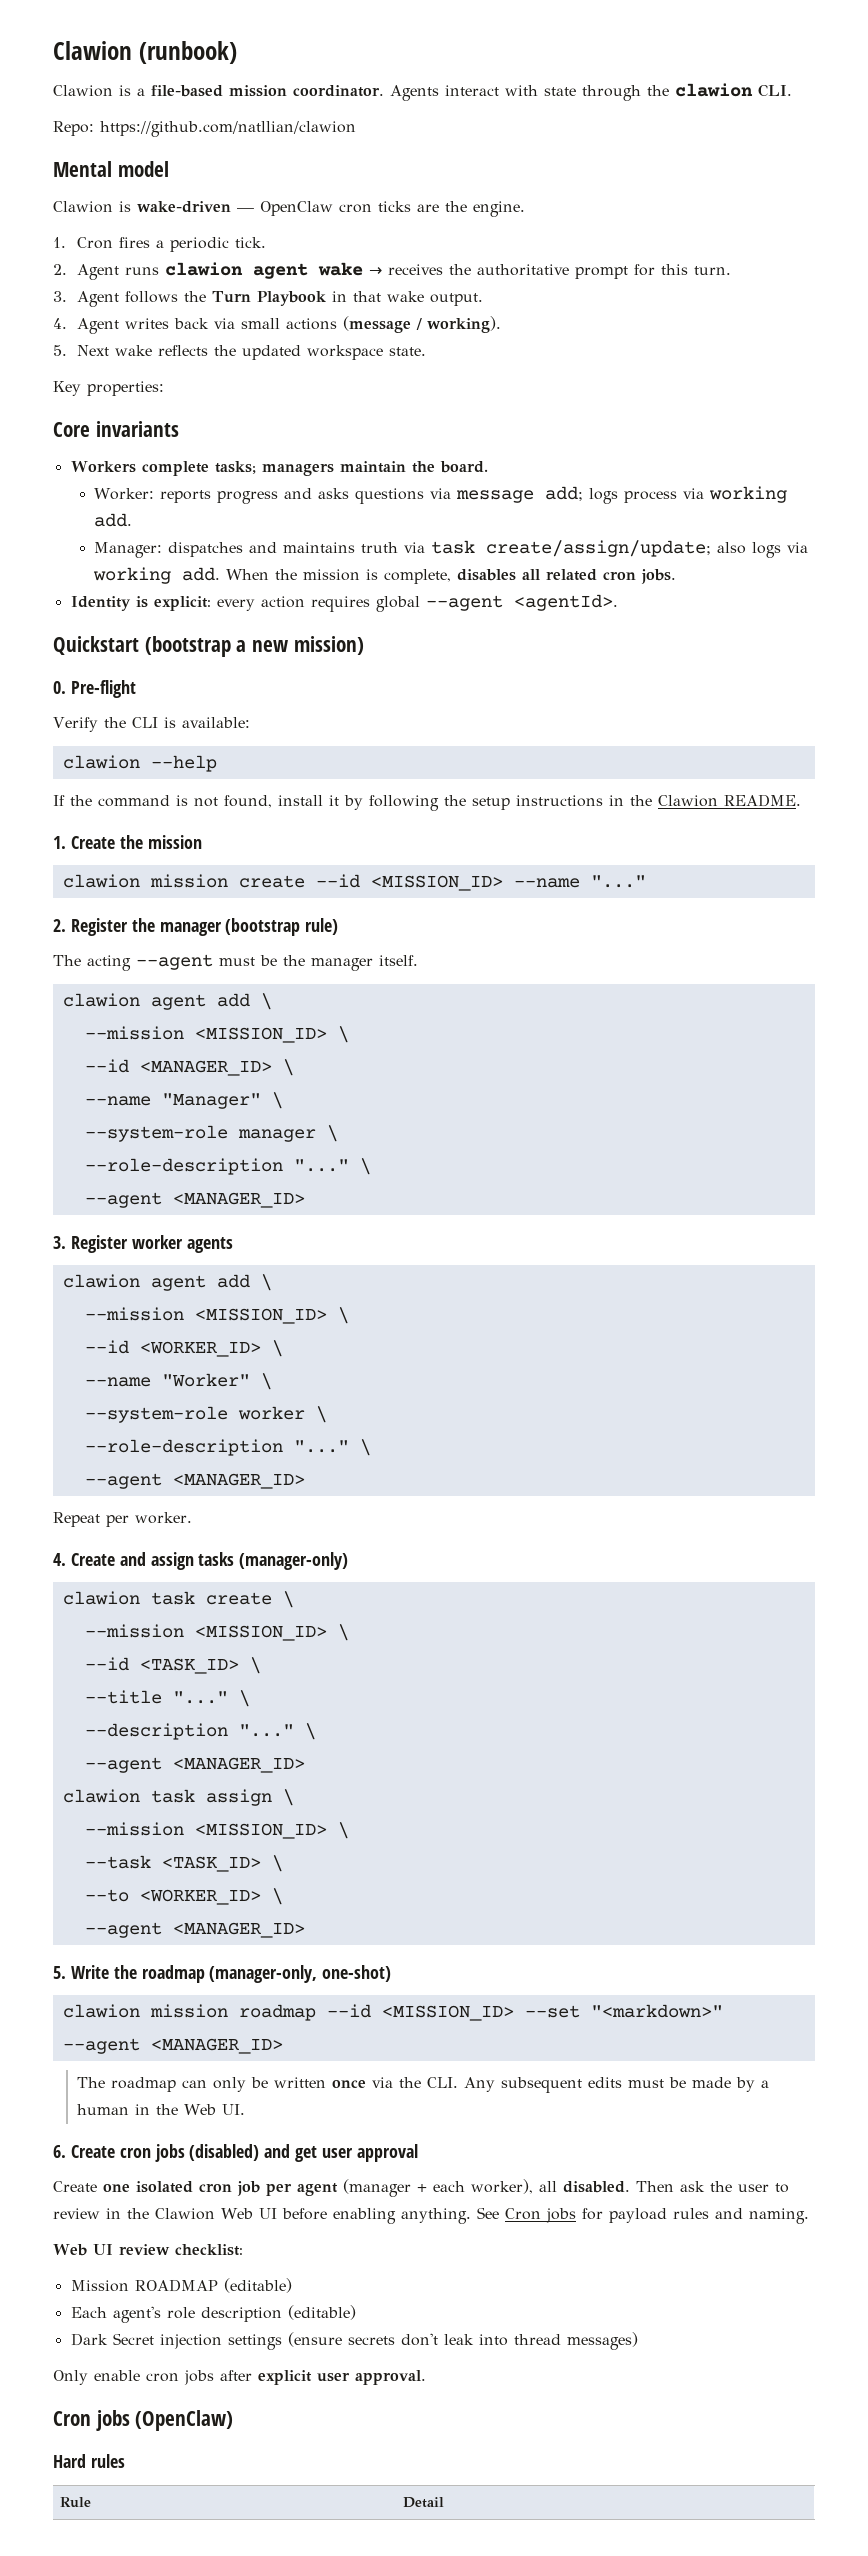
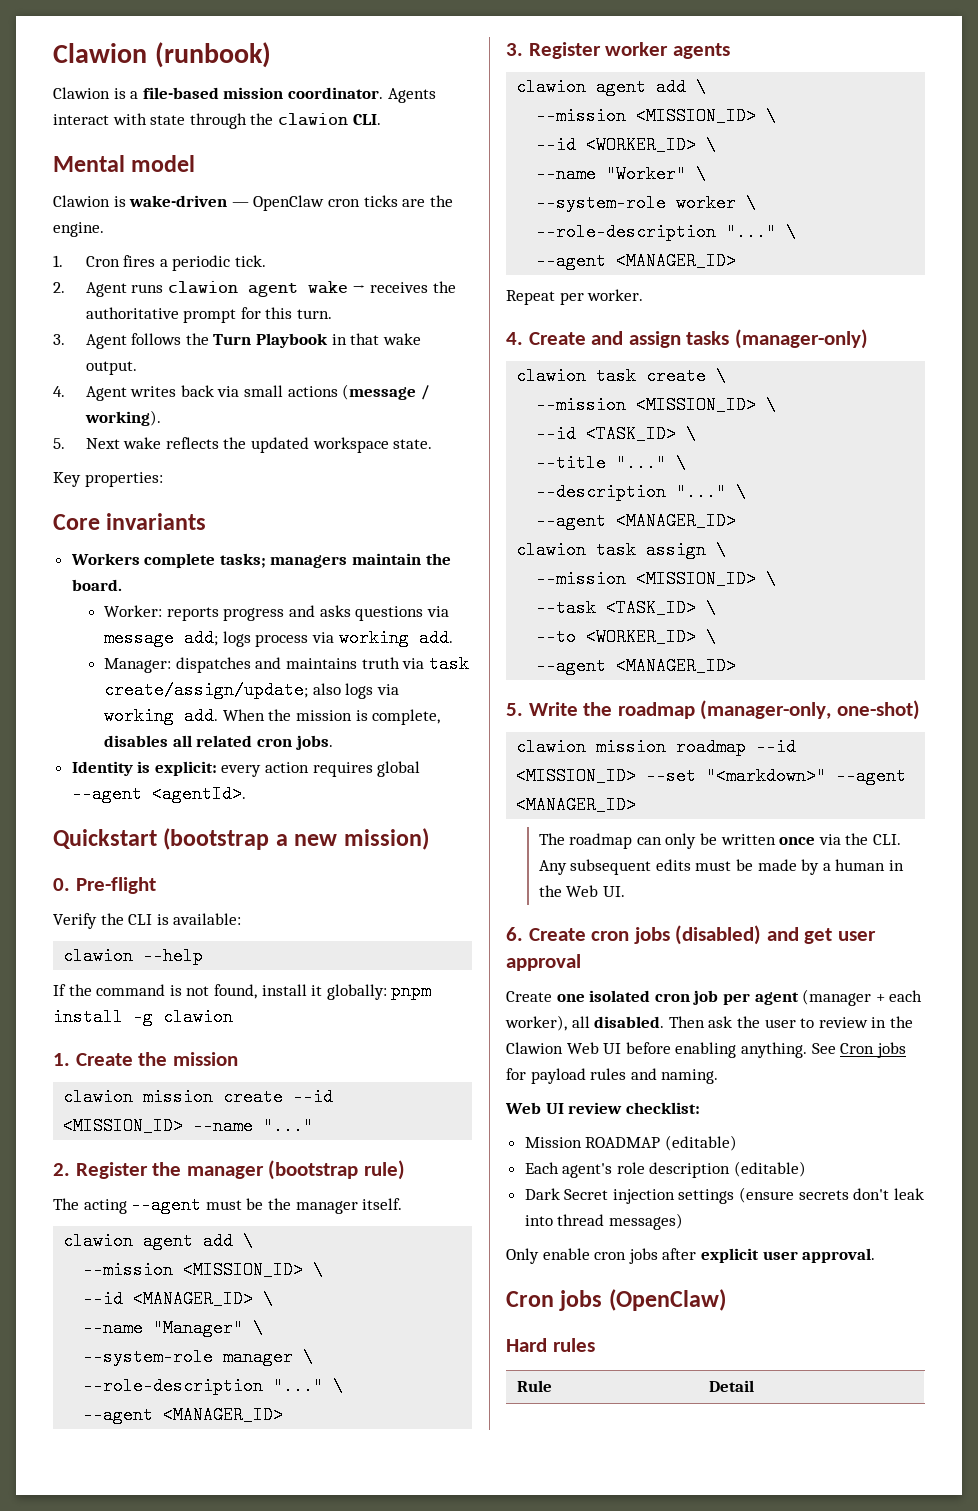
[53,121,356,137] // Repo: https://github.com/natllian/clawion -> (381, 119) none
[344,794,801,811] by following the setup instructions in the Clawion README. -> [326,982,432,1000] [53,1008,233,1026] globally: pnpm install -g clawion

